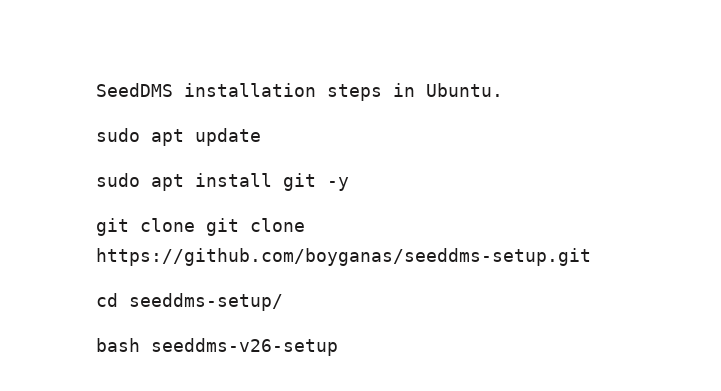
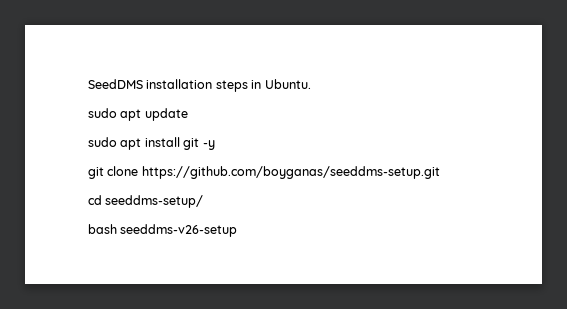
[206,218,305,236] git clone -> (139, 171) none

